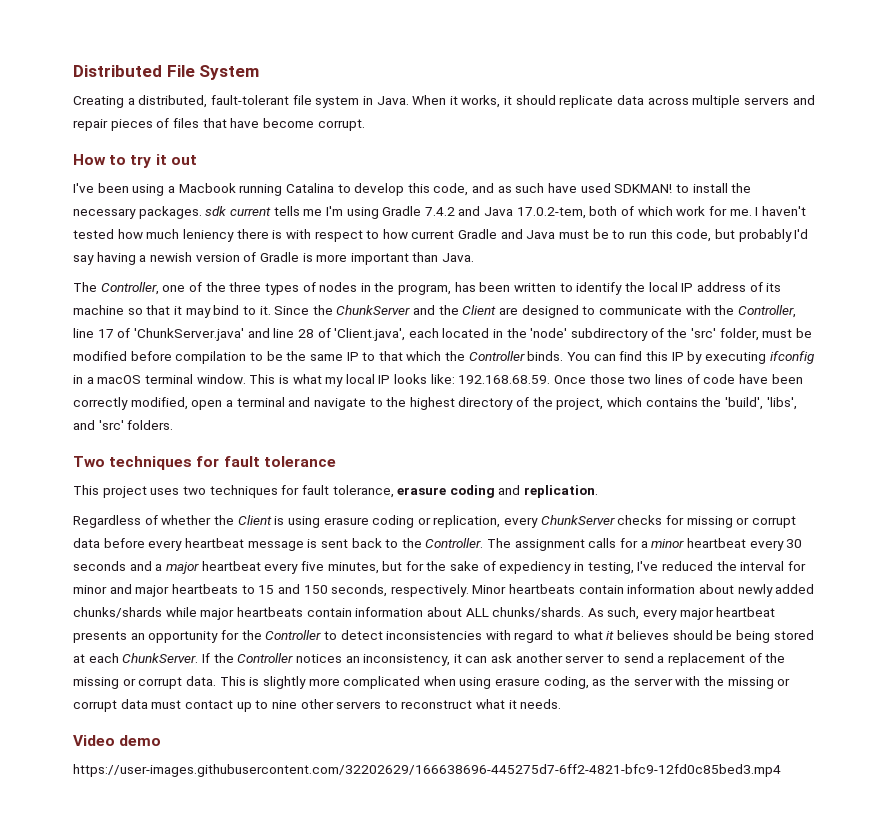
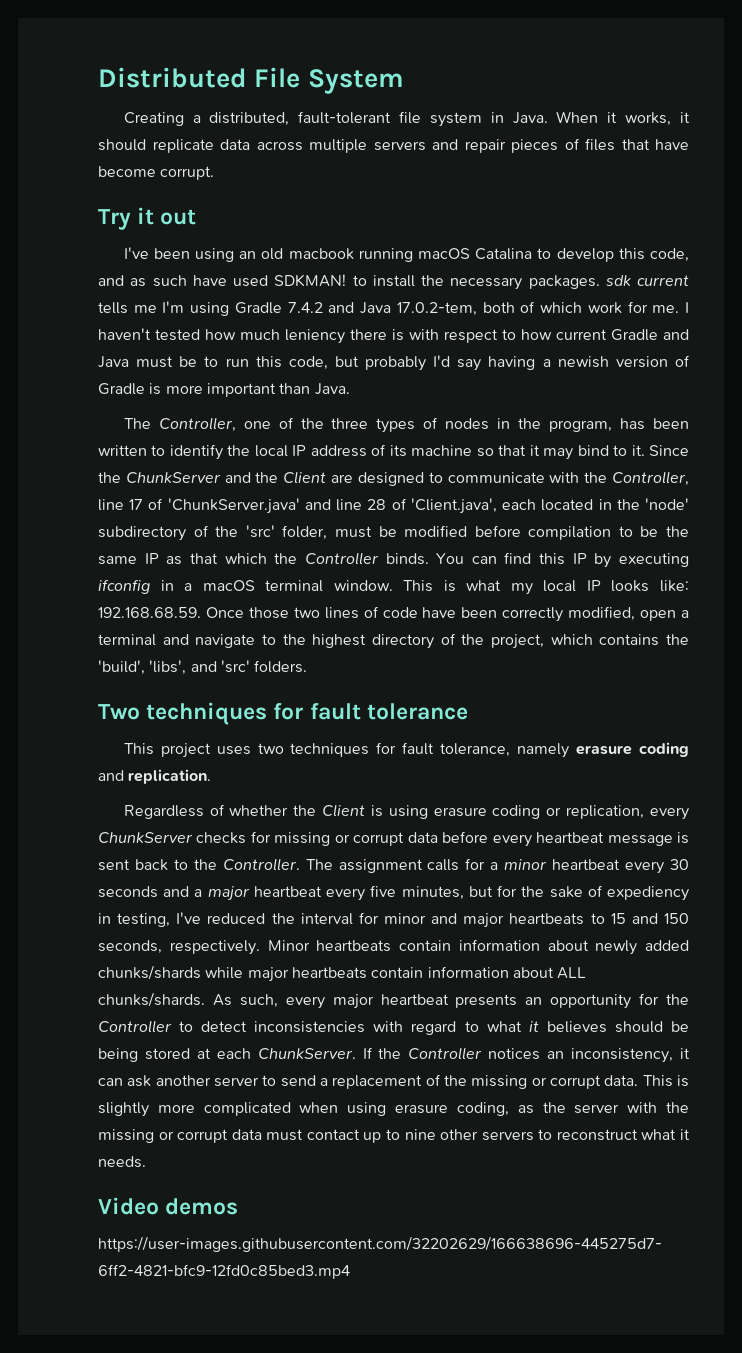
[73,154,152,168] How to try -> [98,209,131,230] Try
[167,183,283,196] a Macbook running -> [239,248,471,262] an old macbook running macOS
[362,352,376,361] to -> [166,556,183,565] as
(394, 491) none -> [517,743,570,758] namely
[119,735,162,746] demo -> [165,1198,239,1215] demos

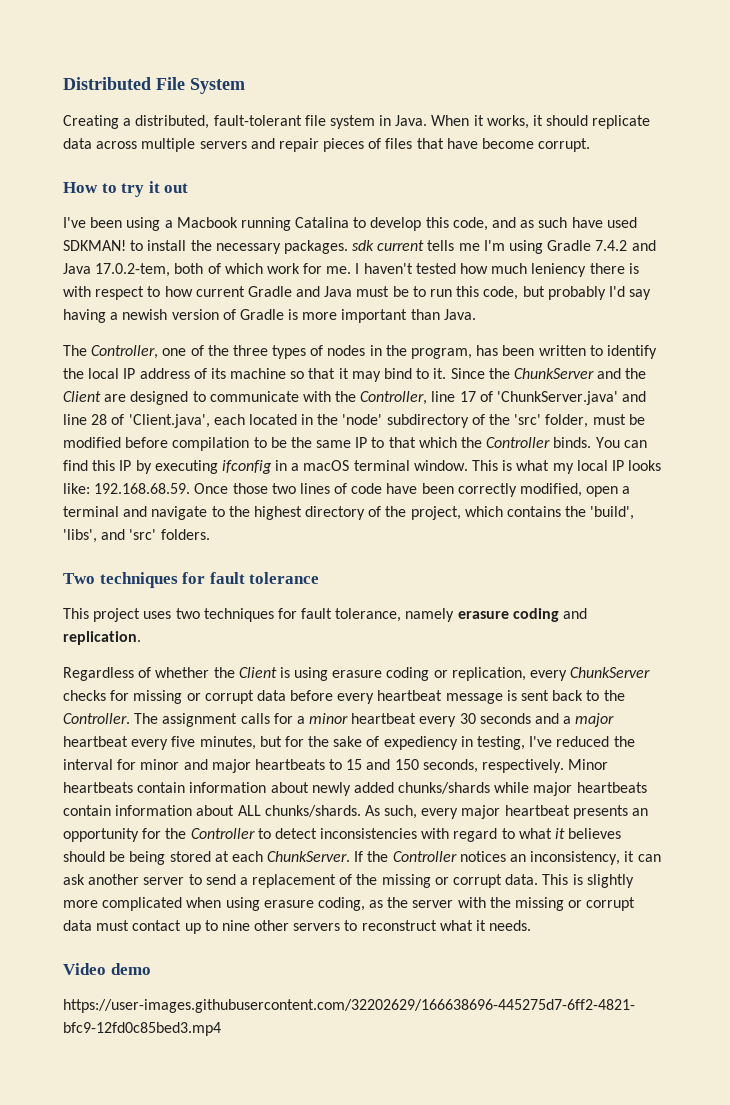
[98,209,131,230] Try -> [63,182,145,197] How to try
[239,248,471,262] an old macbook running macOS -> [164,217,291,231] a Macbook running
[166,556,183,565] as -> [371,437,385,448] to
[165,1198,239,1215] demos -> [110,963,151,975] demo

